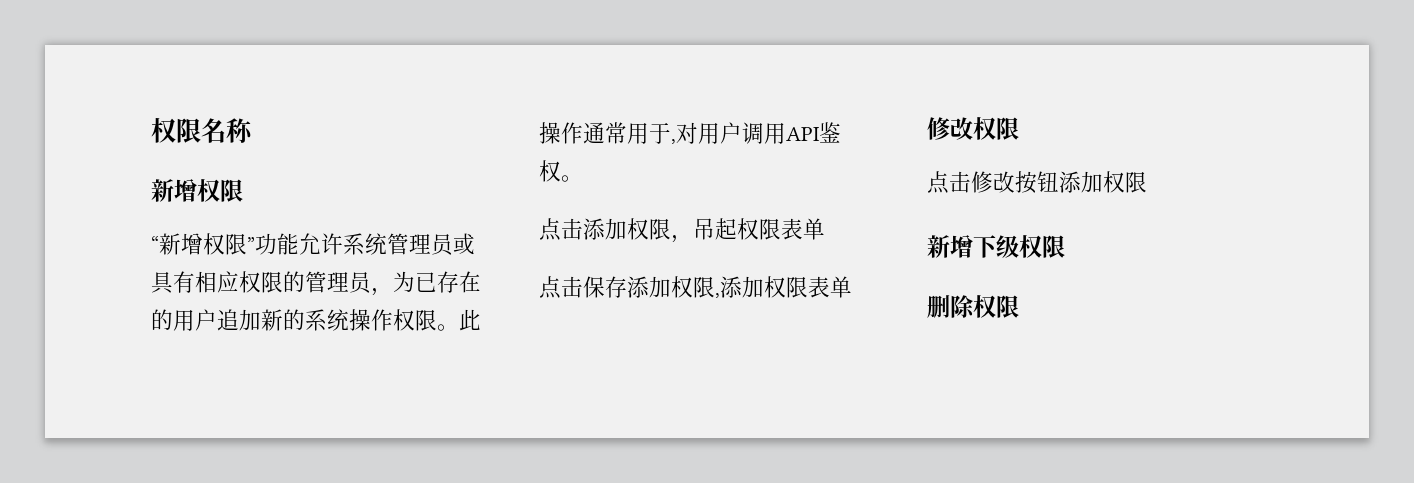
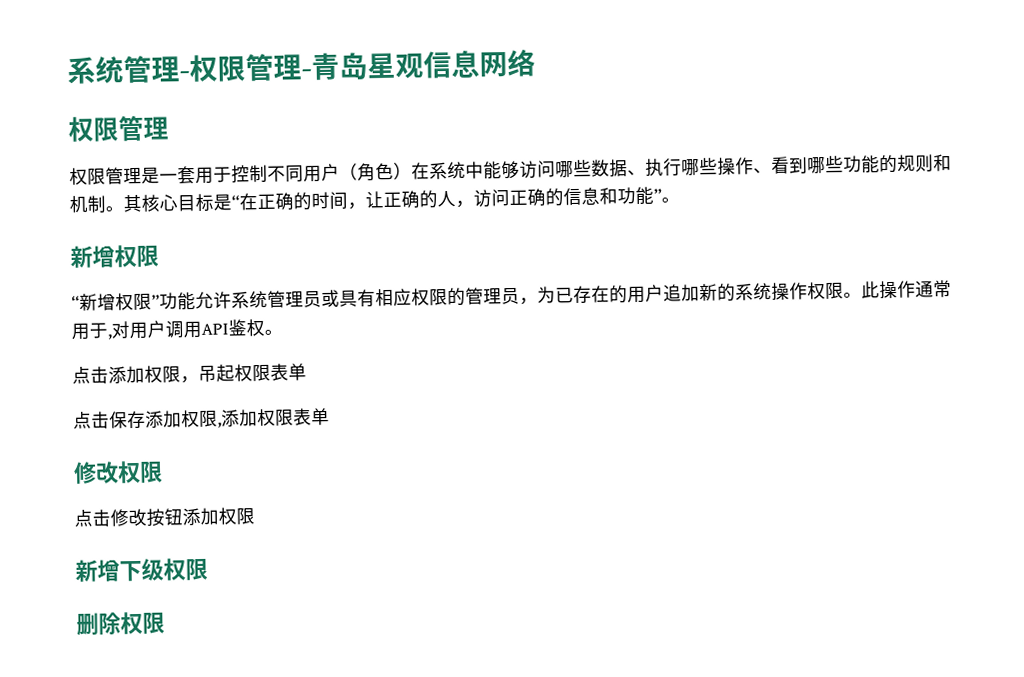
[151,117,253,143] 权限名称 -> [67,49,536,85] [68,115,169,143] [69,154,952,186] [69,186,680,214] 系统管理-权限管理-青岛星观信息网络 // 权限管理 // 权限管理是一套用于控制不同用户（角色）在系统中能够访问哪些数据、执行哪些操作、看到哪些功能的规则和机制。其核心目标是“在正确的时间，让正确的人，访问正确的信息和功能”。

